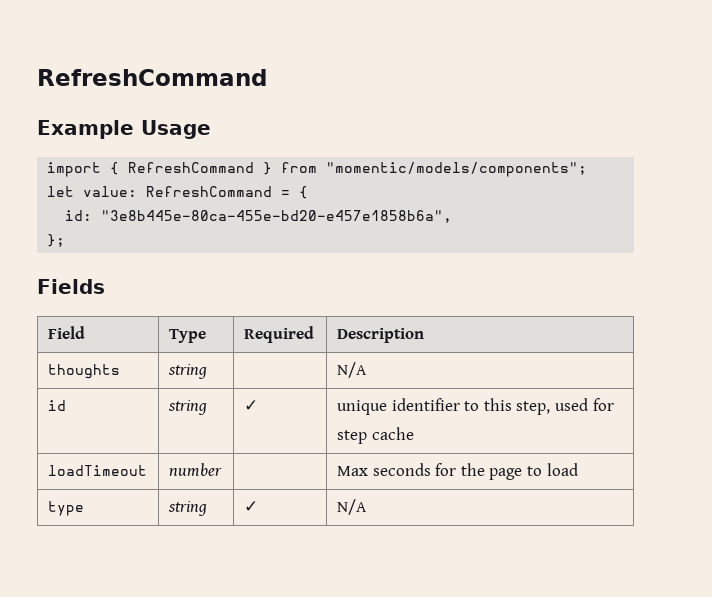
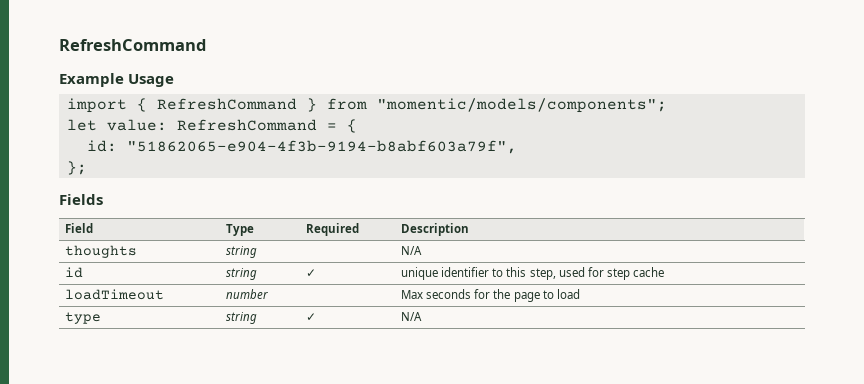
[101,210,453,223] "3e8b445e-80ca-455e-bd20-e457e1858b6a", -> [126,140,517,154] "51862065-e904-4f3b-9194-b8abf603a79f",

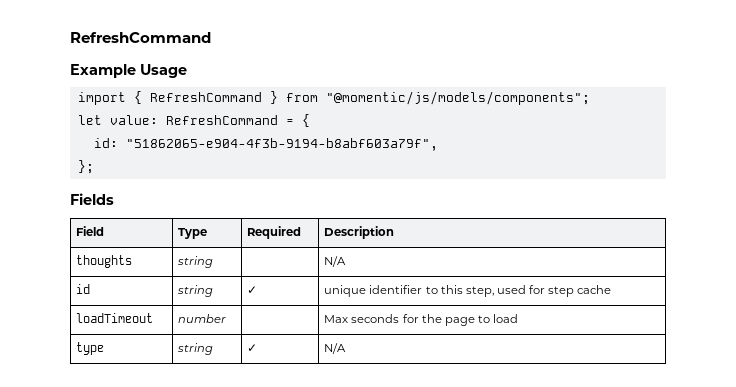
[376,98,667,113] "momentic/models/components"; -> [325,91,590,105] "@momentic/js/models/components";

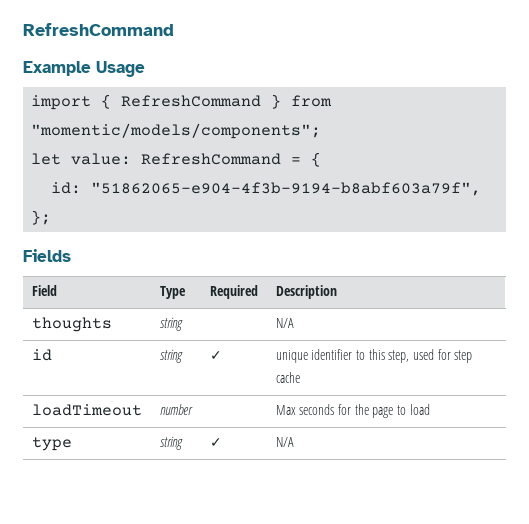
[325,91,590,105] "@momentic/js/models/components"; -> [31,123,322,139] "momentic/models/components";

